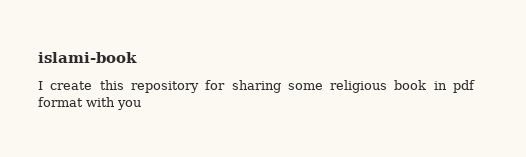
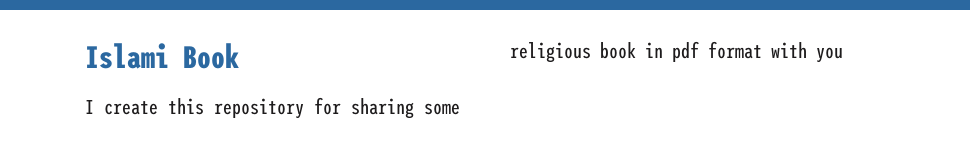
[38,52,137,63] islami-book -> [85,43,239,69] Islami Book

